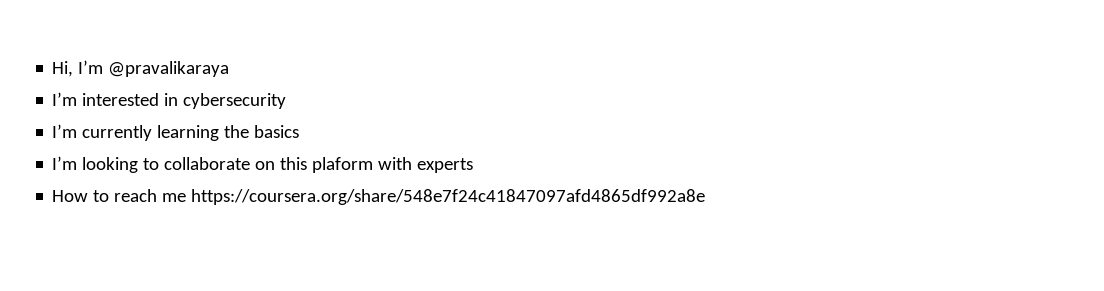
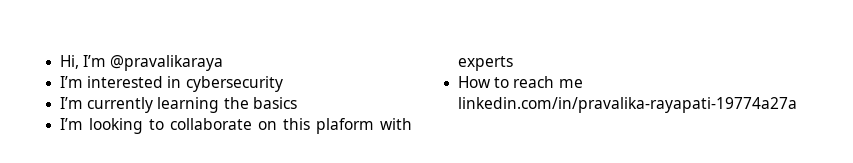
[191,189,706,205] https://coursera.org/share/548e7f24c41847097afd4865df992a8e -> [458,97,798,113] linkedin.com/in/pravalika-rayapati-19774a27a

